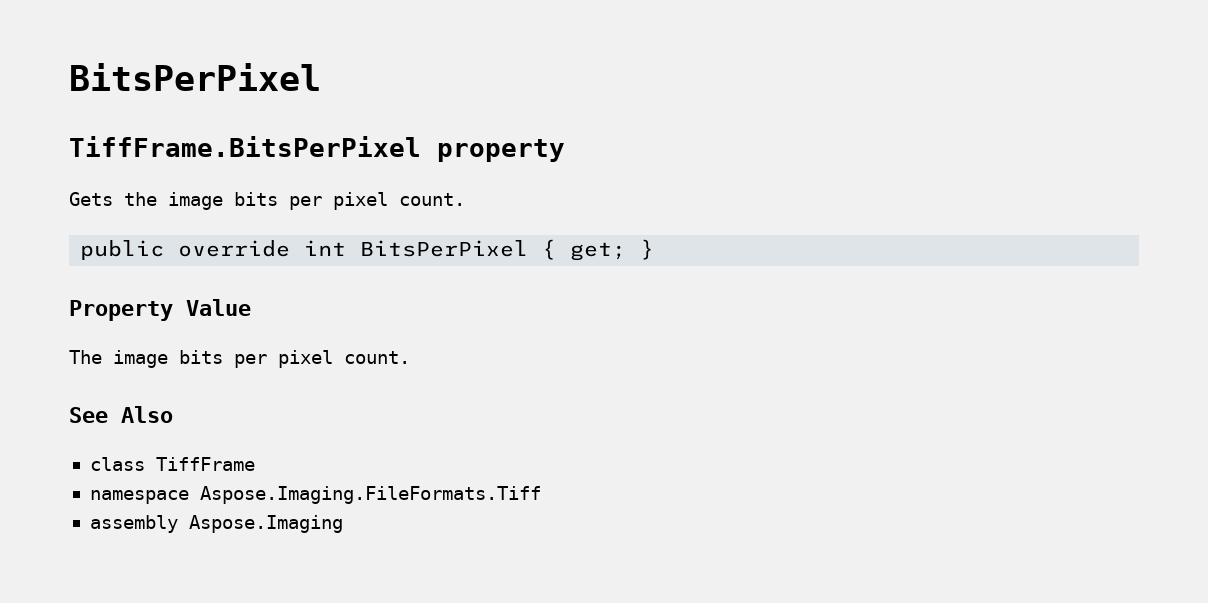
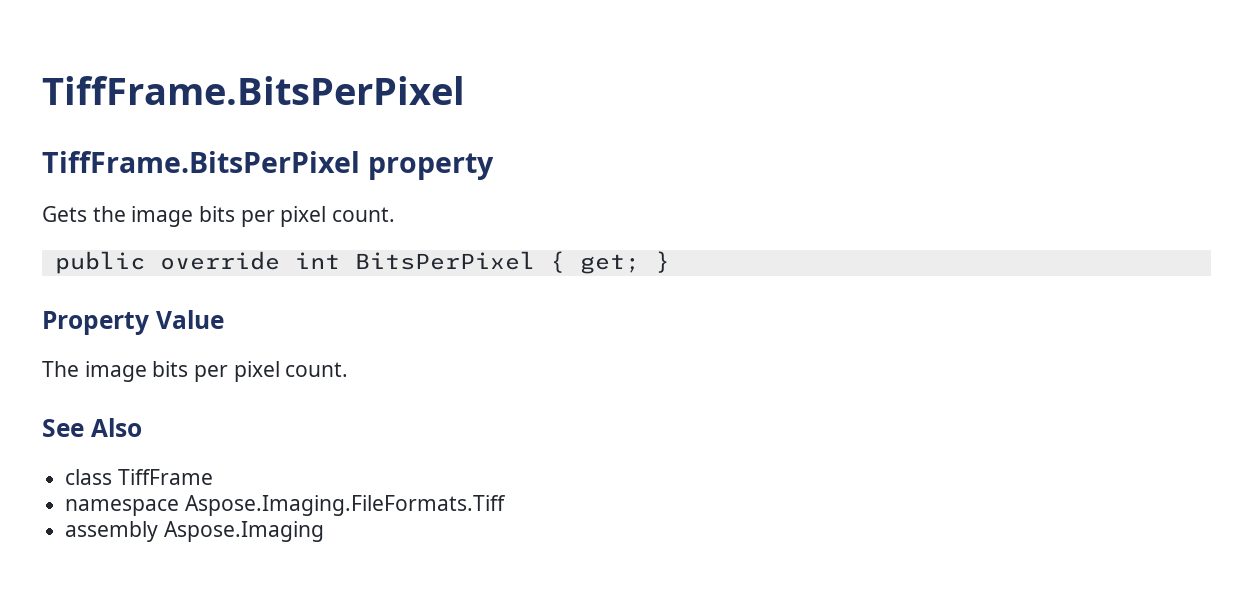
[69,63,321,91] BitsPerPixel -> [42,76,465,105] TiffFrame.BitsPerPixel

